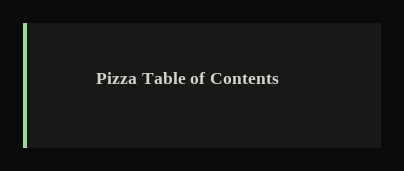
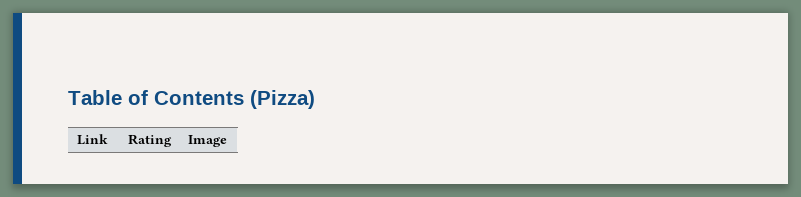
[96,72,137,84] Pizza -> (68, 97) none
(280, 78) none -> [250,90,315,109] [76,134,108,145] [128,134,173,147] [187,135,227,147] (Pizza) // Link | Rating | Image

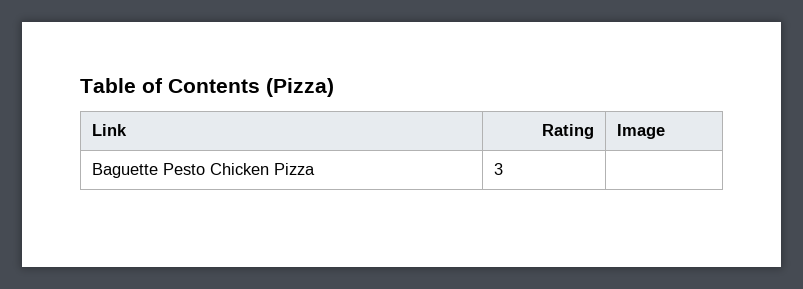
(227, 141) none -> [91,163,315,178] [493,163,503,175] // Baguette Pesto Chicken Pizza | 3 |

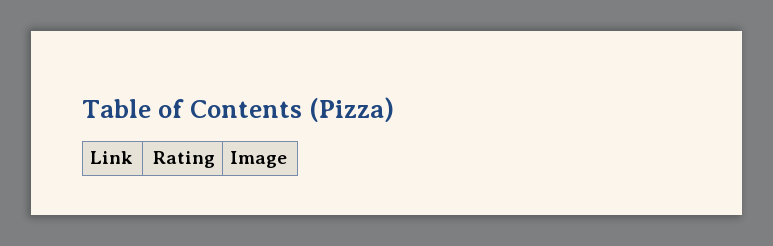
[91,163,315,178] [493,163,503,175] // Baguette Pesto Chicken Pizza | 3 | -> (288, 159) none

